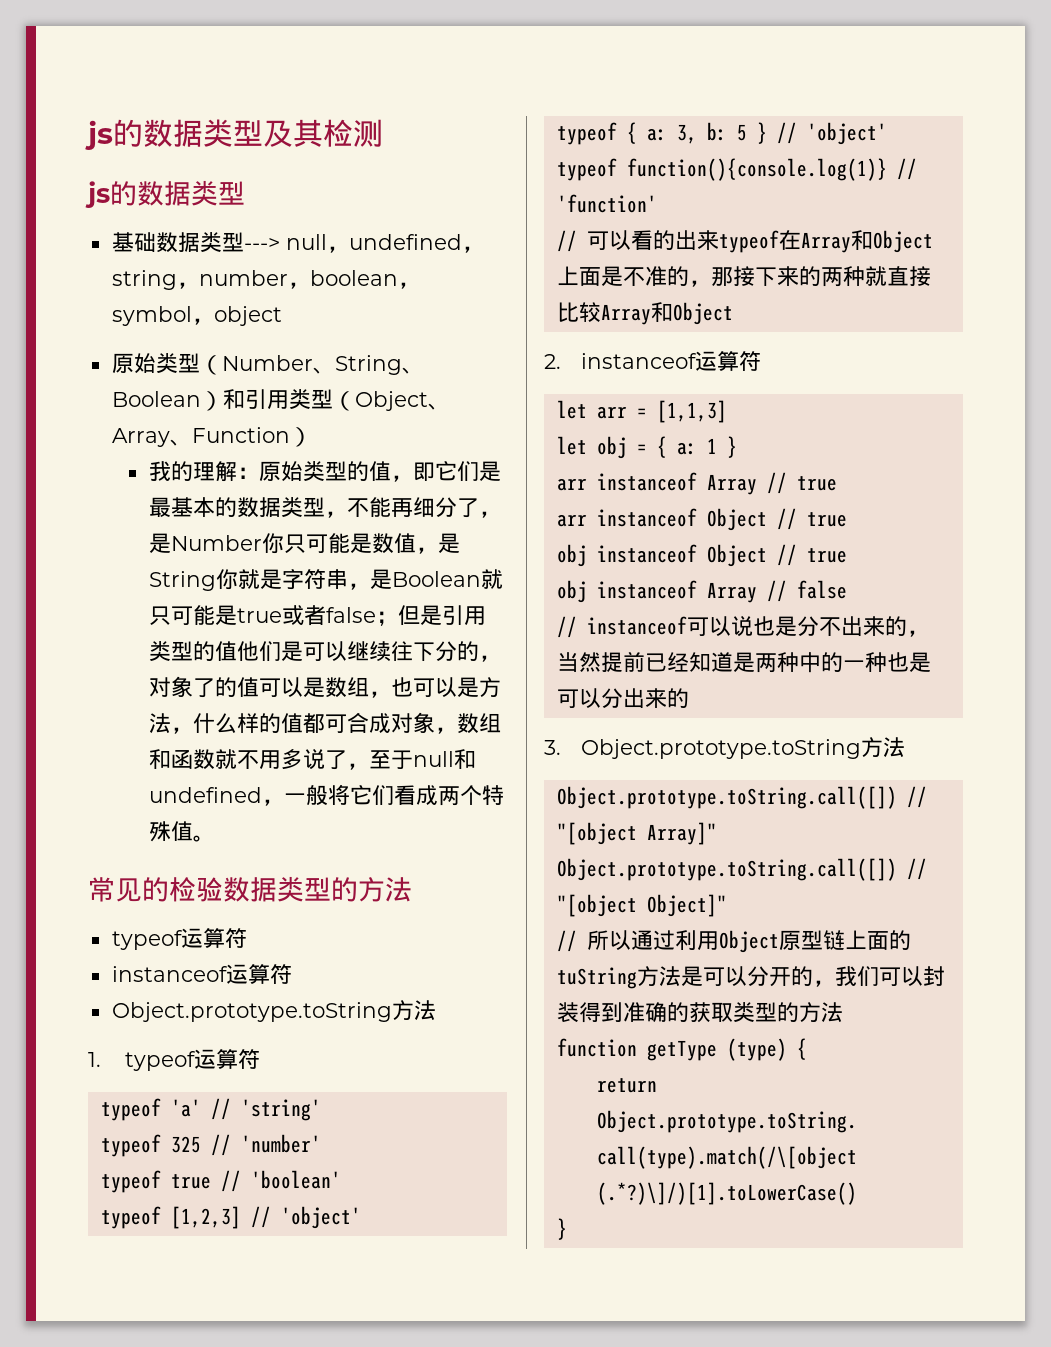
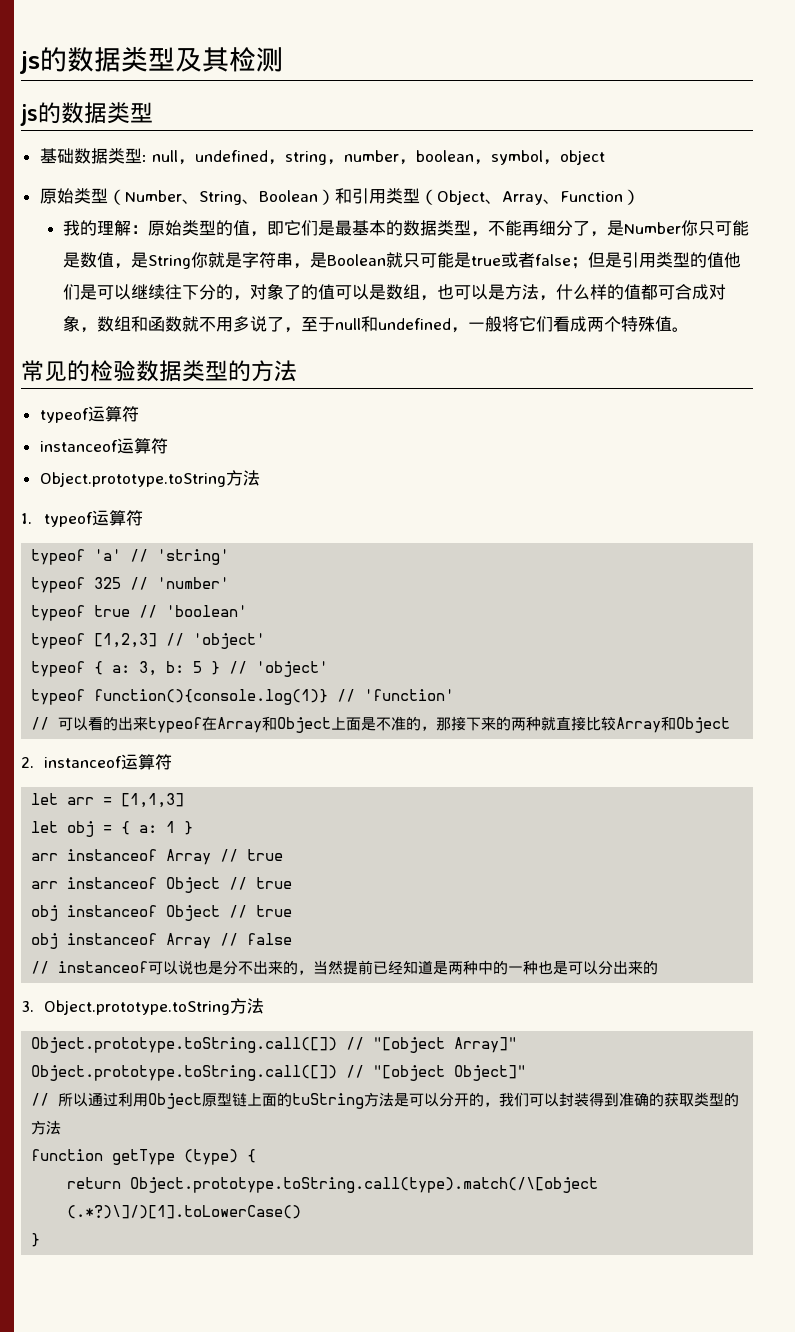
[243,238,280,250] ---> -> [141,155,147,162] :

